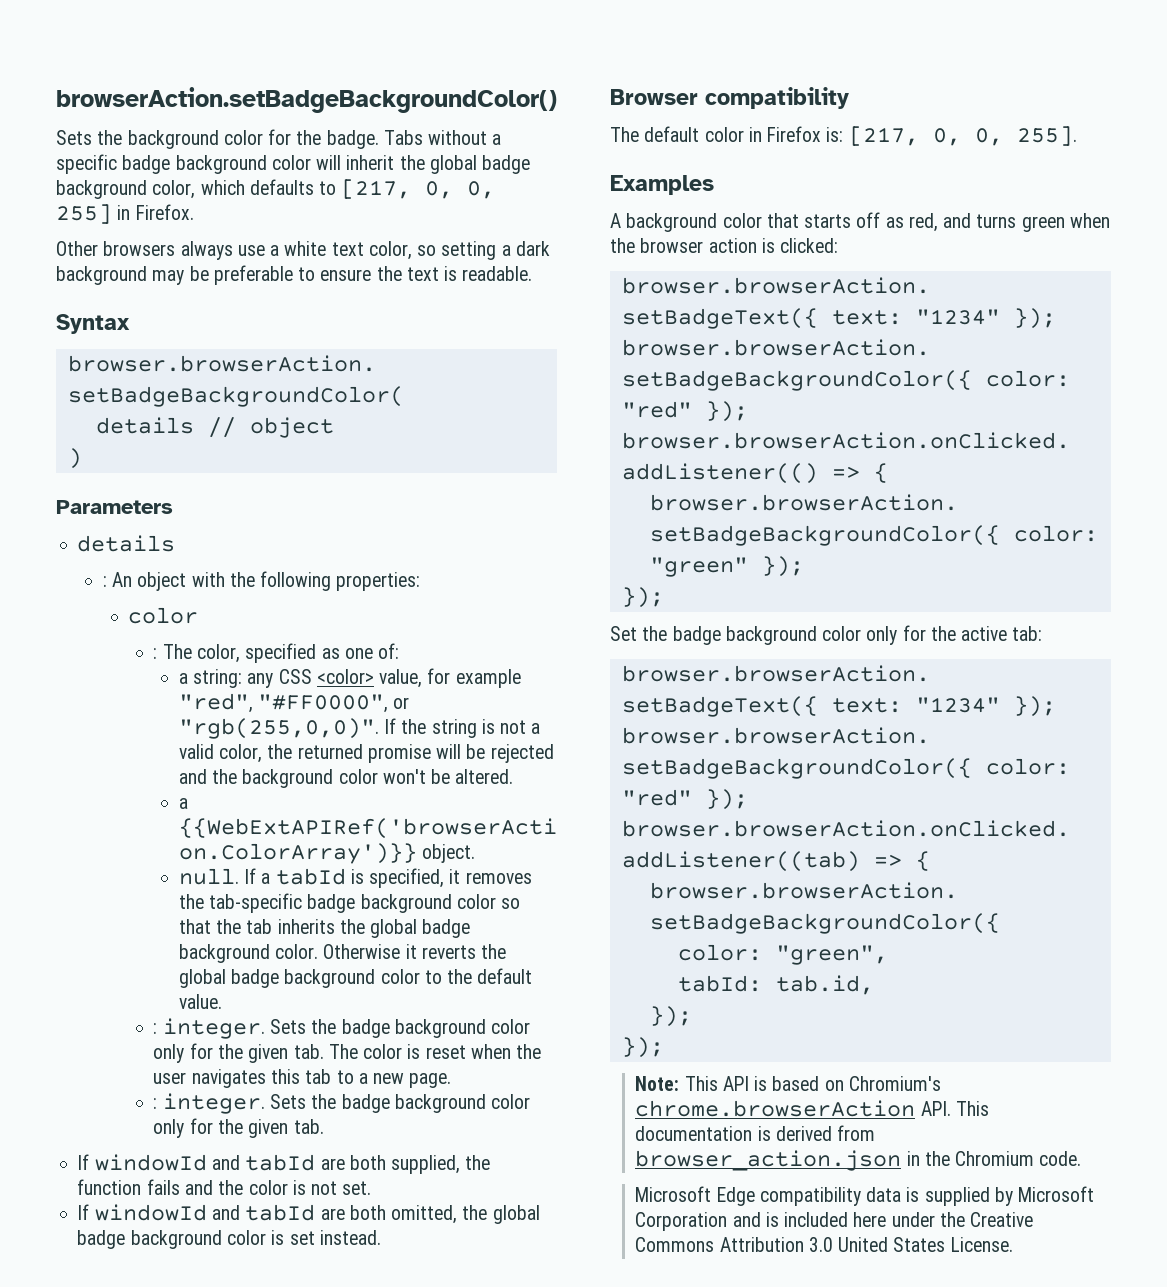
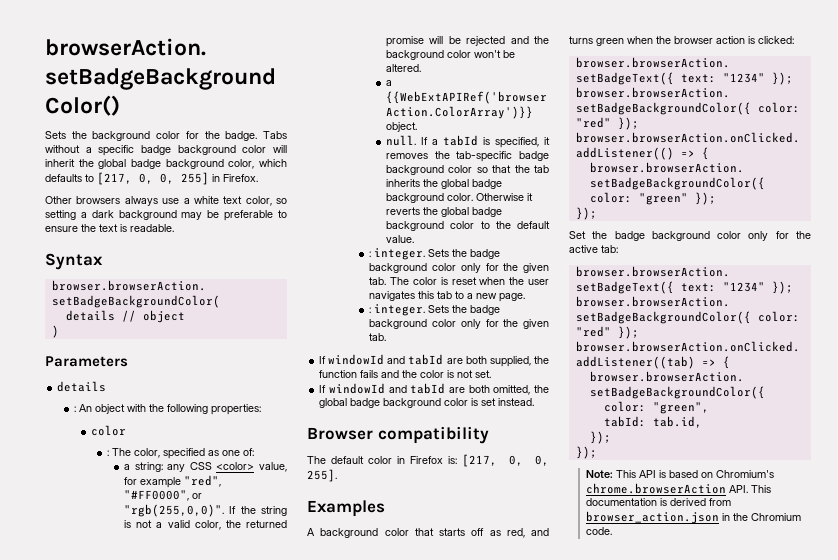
[635,1186,1095,1206] [635,1212,1034,1231] [635,1237,1013,1252] // Microsoft Edge compatibility data is supplied by Microsoft Corporation and is included here under the Creative Commons Attribution 3.0 United States License. -> (612, 531) none

